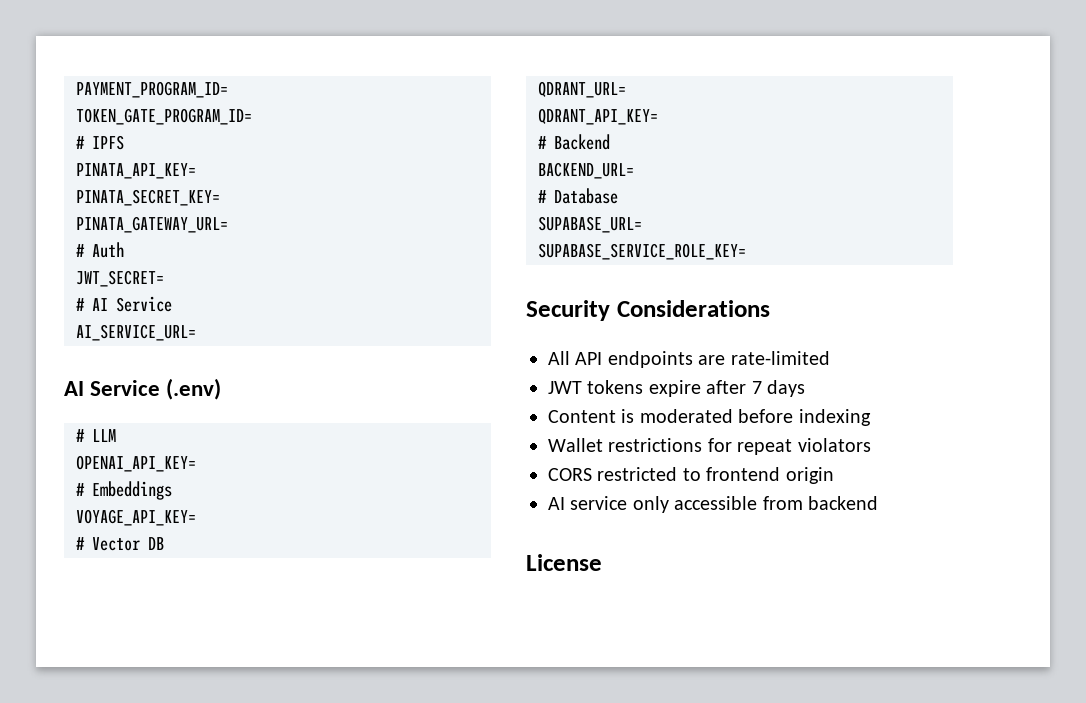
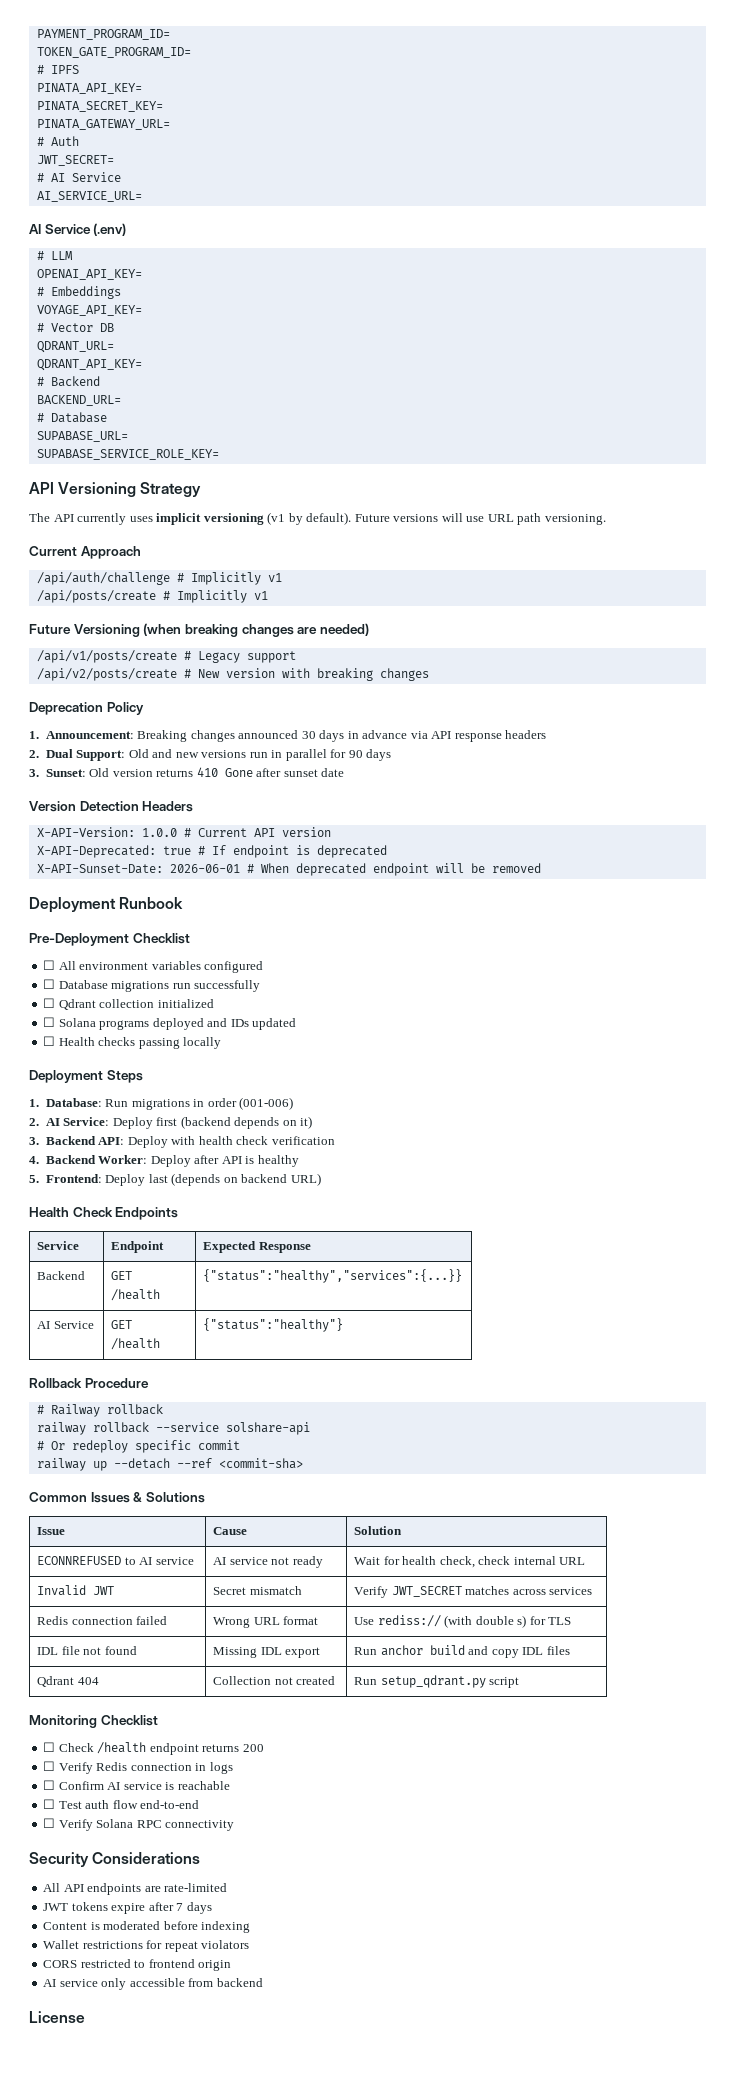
(746, 251) none -> [29,482,202,497] [29,512,606,525] [29,546,141,559] [36,572,282,585] [36,590,268,603] [29,623,369,637] [36,650,296,663] [36,668,429,681] [29,702,144,715] [29,730,547,742] [29,749,392,761] [29,767,345,777] [29,801,194,812] [36,827,331,837] [36,845,387,858] [36,863,541,876] [29,897,184,913] [29,933,190,946] [43,960,264,973] [43,979,261,992] [43,998,214,1010] [43,1017,297,1030] [43,1036,222,1049] [29,1070,143,1083] [29,1097,294,1110] [29,1116,313,1129] [29,1136,335,1148] [29,1155,299,1167] [29,1173,321,1186] [29,1207,179,1220] [37,1241,80,1250] [111,1241,165,1253] [203,1241,311,1253] [37,1271,86,1280] [111,1271,133,1280] [111,1289,161,1301] [203,1269,463,1283] [37,1321,94,1329] [111,1320,133,1329] [111,1338,161,1350] [203,1318,344,1332] [29,1378,149,1388] [36,1404,163,1417] [36,1422,310,1435] [36,1440,240,1453] [36,1458,303,1471] [29,1492,205,1503] [37,1527,66,1535] [213,1527,248,1535] [354,1526,403,1535] [37,1556,194,1565] [213,1556,323,1568] [354,1556,586,1568] [37,1585,115,1596] [213,1586,302,1595] [354,1586,593,1598] [37,1616,168,1625] [213,1616,319,1628] [354,1615,572,1628] [37,1646,137,1655] [213,1647,321,1658] [354,1645,570,1658] [37,1676,99,1687] [213,1676,336,1685] [354,1675,520,1688] [29,1715,158,1728] [43,1742,264,1755] [43,1761,233,1774] [43,1780,230,1790] [43,1799,200,1809] [43,1818,235,1831] // API Versioning Strategy // The API currently uses implicit versioning (v1 by default). Future versions will use URL path versioning. // Current Approach // /api/auth/challenge # Implicitly v1 // /api/posts/create # Implicitly v1 // Future Versioning (when breaking changes are needed) // /api/v1/posts/create # Legacy support // /api/v2/posts/create # New version with breaking changes // Deprecation Policy // 1. Announcement: Breaking changes announced 30 days in advance via API response headers // 2. Dual Support: Old and new versions run in parallel for 90 days // 3. Sunset: Old version returns 410 Gone after sunset date // Version Detection Headers // X-API-Version: 1.0.0 # Current API version // X-API-Deprecated: true # If endpoint is deprecated // X-API-Sunset-Date: 2026-06-01 # When deprecated endpoint will be removed // Deployment Runbook // Pre-Deployment Checklist // ☐ All environment variables configured // ☐ Database migrations run successfully // ☐ Qdrant collection initialized // ☐ Solana programs deployed and IDs updated // ☐ Health checks passing locally // Deployment Steps // 1. Database: Run migrations in order (001-006) // 2. AI Service: Deploy first (backend depends on it) // 3. Backend API: Deploy with health check verification // 4. Backend Worker: Deploy after API is healthy // 5. Frontend: Deploy last (depends on backend URL) // Health Check Endpoints // Service | Endpoint | Expected Response // Backend | GET /health | {"status":"healthy","services":{...}} // AI Service | GET /health | {"status":"healthy"} // Rollback Procedure // # Railway rollback // railway rollback --service solshare-api // # Or redeploy specific commit // railway up --detach --ref <commit-sha> // Common Issues & Solutions // Issue | Cause | Solution // ECONNREFUSED to AI service | AI service not ready | Wait for health check, check internal URL // Invalid JWT | Secret mismatch | Verify JWT_SECRET matches across services // Redis connection failed | Wrong URL format | Use rediss:// (with double s) for TLS // IDL file not found | Missing IDL export | Run anchor build and copy IDL files // Qdrant 404 | Collection not created | Run setup_qdrant.py script // Monitoring Checklist // ☐ Check /health endpoint returns 200 // ☐ Verify Redis connection in logs // ☐ Confirm AI service is reachable // ☐ Test auth flow end-to-end // ☐ Verify Solana RPC connectivity

